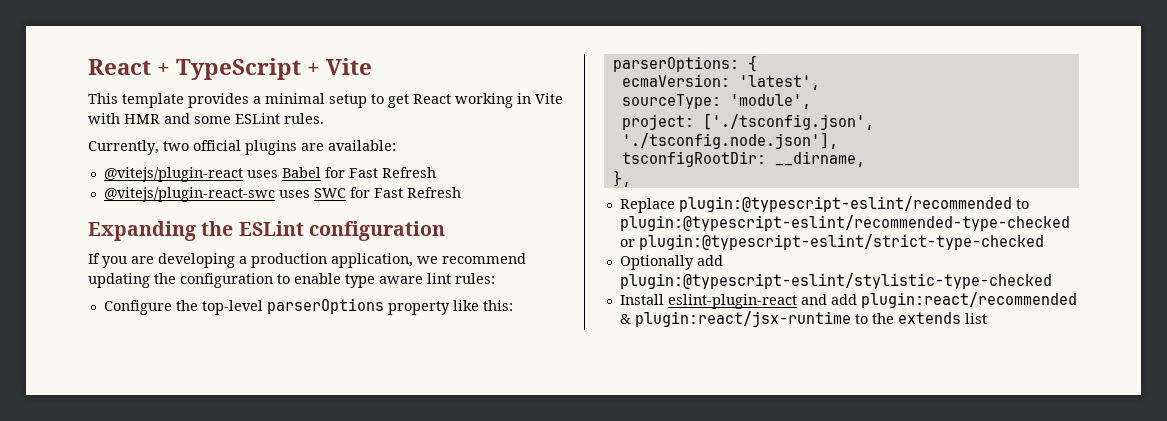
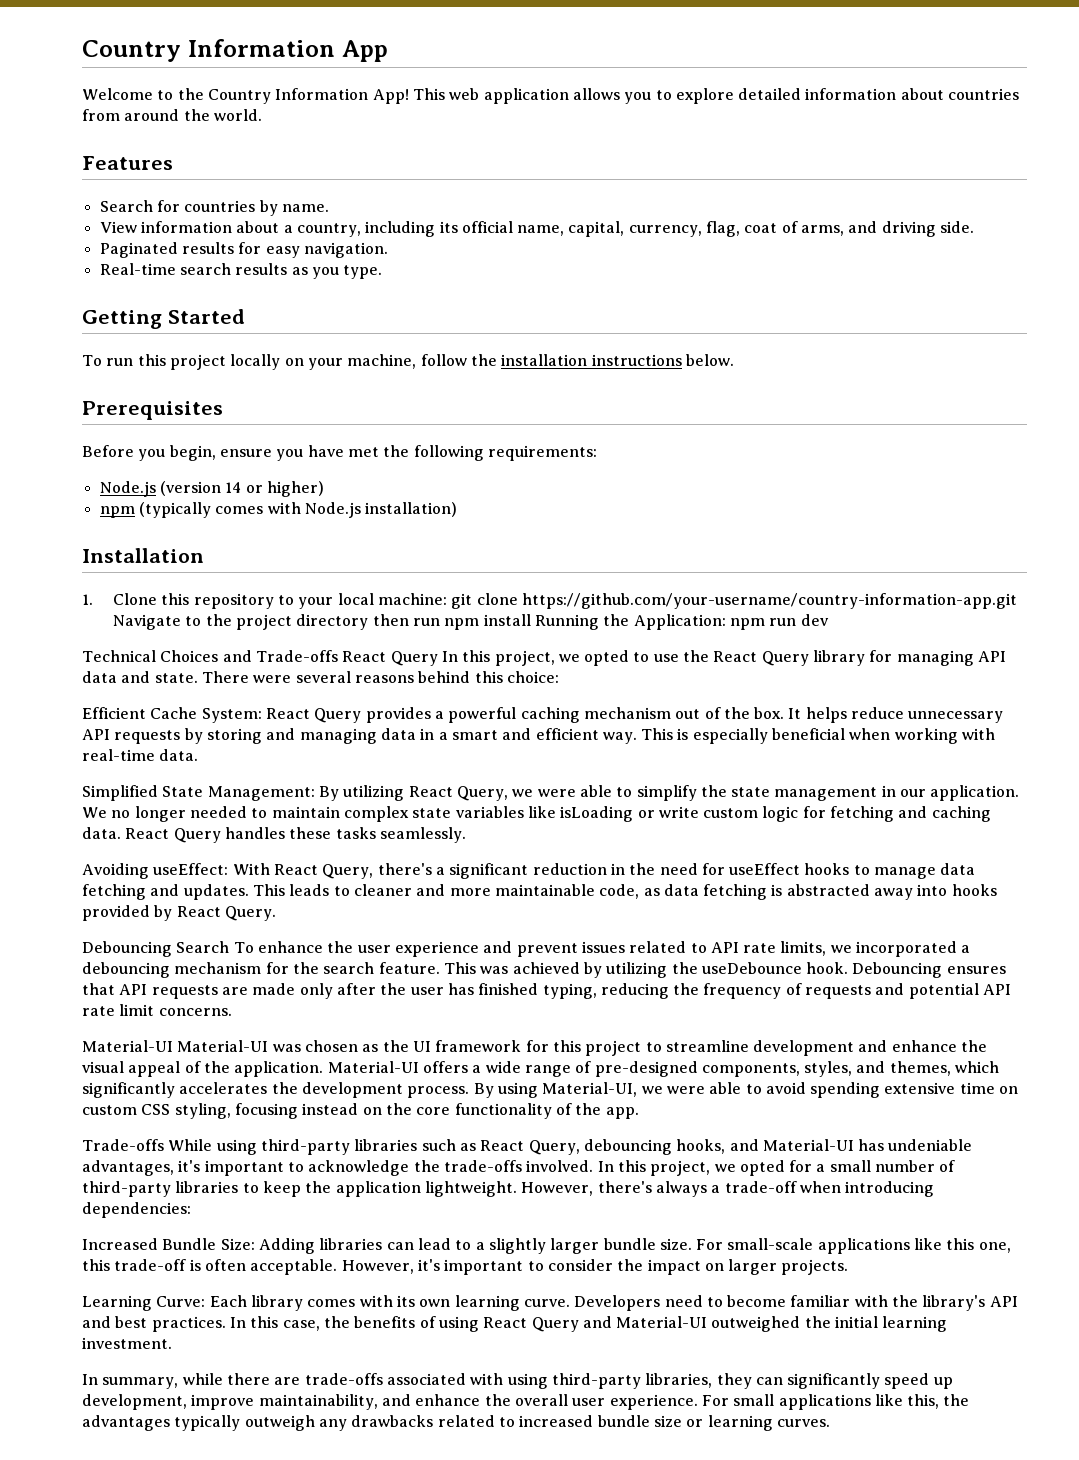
[88,58,373,80] [88,93,563,108] [88,113,324,124] [88,140,396,155] [103,167,436,182] [103,187,461,202] [88,221,445,241] [88,253,526,268] [88,273,495,288] [103,298,513,315] [612,55,757,72] [621,74,820,90] [621,94,811,109] [621,113,874,130] [621,132,838,149] [621,151,865,167] [612,170,631,187] [619,196,1029,213] [619,215,1070,231] [619,234,1044,250] [619,255,723,270] [619,273,1052,289] [619,292,1077,309] [619,311,987,327] React + TypeScript + Vite // This template provides a minimal setup to get React working in Vite with HMR and some ESLint rules. // Currently, two official plugins are available: // @vitejs/plugin-react uses Babel for Fast Refresh // @vitejs/plugin-react-swc uses SWC for Fast Refresh // Expanding the ESLint configuration // If you are developing a production application, we recommend updating the configuration to enable type aware lint rules: // Configure the top-level parserOptions property like this: // parserOptions: { // ecmaVersion: 'latest', // sourceType: 'module', // project: ['./tsconfig.json', './tsconfig.node.json'], // tsconfigRootDir: __dirname, // }, // Replace plugin:@typescript-eslint/recommended to plugin:@typescript-eslint/recommended-type-checked or plugin:@typescript-eslint/strict-type-checked // Optionally add plugin:@typescript-eslint/stylistic-type-checked // Install eslint-plugin-react and add plugin:react/recommended & plugin:react/jsx-runtime to the extends list -> [82,39,388,62] [82,88,1020,104] [82,109,262,121] [82,156,173,170] [99,200,329,216] [99,221,975,237] [99,242,388,258] [99,263,383,279] [82,309,245,329] [82,354,734,370] [82,401,223,420] [82,445,597,461] [99,481,324,497] [99,502,458,518] [82,548,204,563] [82,593,1017,609] [113,614,829,630] [82,650,1007,666] [82,671,559,683] [82,707,1004,723] [82,728,996,744] [82,749,199,761] [82,785,1020,801] [82,806,991,822] [82,827,466,843] [82,863,976,879] [82,884,997,900] [82,905,276,921] [82,941,971,957] [82,962,1006,978] [82,983,1012,999] [82,1004,232,1016] [82,1040,988,1056] [82,1061,1000,1077] [82,1082,1019,1098] [82,1103,639,1119] [82,1139,973,1155] [82,1160,956,1176] [82,1181,935,1197] [82,1202,191,1218] [82,1238,1011,1254] [82,1259,849,1275] [82,1295,1018,1311] [82,1316,948,1332] [82,1337,172,1349] [82,1373,953,1389] [82,1394,970,1410] [82,1415,830,1431] Country Information App // Welcome to the Country Information App! This web application allows you to explore detailed information about countries from around the world. // Features // Search for countries by name. // View information about a country, including its official name, capital, currency, flag, coat of arms, and driving side. // Paginated results for easy navigation. // Real-time search results as you type. // Getting Started // To run this project locally on your machine, follow the installation instructions below. // Prerequisites // Before you begin, ensure you have met the following requirements: // Node.js (version 14 or higher) // npm (typically comes with Node.js installation) // Installation // 1. Clone this repository to your local machine: git clone https://github.com/your-username/country-information-app.git Navigate to the project directory then run npm install Running the Application: npm run dev // Technical Choices and Trade-offs React Query In this project, we opted to use the React Query library for managing API data and state. There were several reasons behind this choice: // Efficient Cache System: React Query provides a powerful caching mechanism out of the box. It helps reduce unnecessary API requests by storing and managing data in a smart and efficient way. This is especially beneficial when working with real-time data. // Simplified State Management: By utilizing React Query, we were able to simplify the state management in our application. We no longer needed to maintain complex state variables like isLoading or write custom logic for fetching and caching data. React Query handles these tasks seamlessly. // Avoiding useEffect: With React Query, there's a significant reduction in the need for useEffect hooks to manage data fetching and updates. This leads to cleaner and more maintainable code, as data fetching is abstracted away into hooks provided by React Query. // Debouncing Search To enhance the user experience and prevent issues related to API rate limits, we incorporated a debouncing mechanism for the search feature. This was achieved by utilizing the useDebounce hook. Debouncing ensures that API requests are made only after the user has finished typing, reducing the frequency of requests and potential API rate limit concerns. // Material-UI Material-UI was chosen as the UI framework for this project to streamline development and enhance the visual appeal of the application. Material-UI offers a wide range of pre-designed components, styles, and themes, which significantly accelerates the development process. By using Material-UI, we were able to avoid spending extensive time on custom CSS styling, focusing instead on the core functionality of the app. // Trade-offs While using third-party libraries such as React Query, debouncing hooks, and Material-UI has undeniable advantages, it's important to acknowledge the trade-offs involved. In this project, we opted for a small number of third-party libraries to keep the application lightweight. However, there's always a trade-off when introducing dependencies: // Increased Bundle Size: Adding libraries can lead to a slightly larger bundle size. For small-scale applications like this one, this trade-off is often acceptable. However, it's important to consider the impact on larger projects. // Learning Curve: Each library comes with its own learning curve. Developers need to become familiar with the library's API and best practices. In this case, the benefits of using React Query and Material-UI outweighed the initial learning investment. // In summary, while there are trade-offs associated with using third-party libraries, they can significantly speed up development, improve maintainability, and enhance the overall user experience. For small applications like this, the advantages typically outweigh any drawbacks related to increased bundle size or learning curves.

